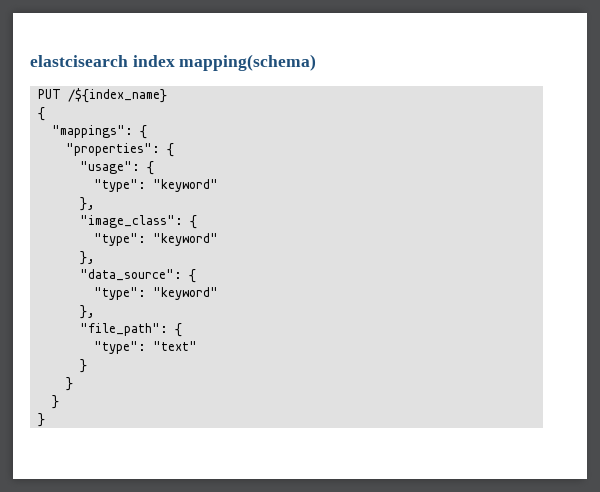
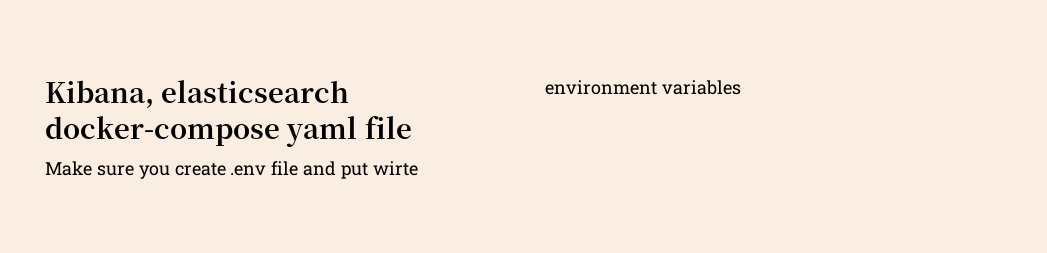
[30,54,317,71] [38,88,168,103] [38,107,46,121] [52,125,148,139] [66,143,175,157] [80,161,155,175] [94,179,219,192] [80,197,96,211] [80,215,198,229] [94,233,219,246] [80,251,96,265] [80,269,197,283] [94,287,219,300] [80,305,96,319] [80,323,183,337] [94,341,198,354] [80,359,88,373] [66,377,74,391] [52,395,60,409] [38,413,46,427] elastcisearch index mapping(schema) // PUT /${index_name} // { // "mappings": { // "properties": { // "usage": { // "type": "keyword" // }, // "image_class": { // "type": "keyword" // }, // "data_source": { // "type": "keyword" // }, // "file_path": { // "type": "text" // } // } // } // } -> [45,80,350,108] [45,116,412,147] [45,161,418,179] [545,80,741,95] Kibana, elasticsearch docker-compose yaml file // Make sure you create .env file and put wirte environment variables

